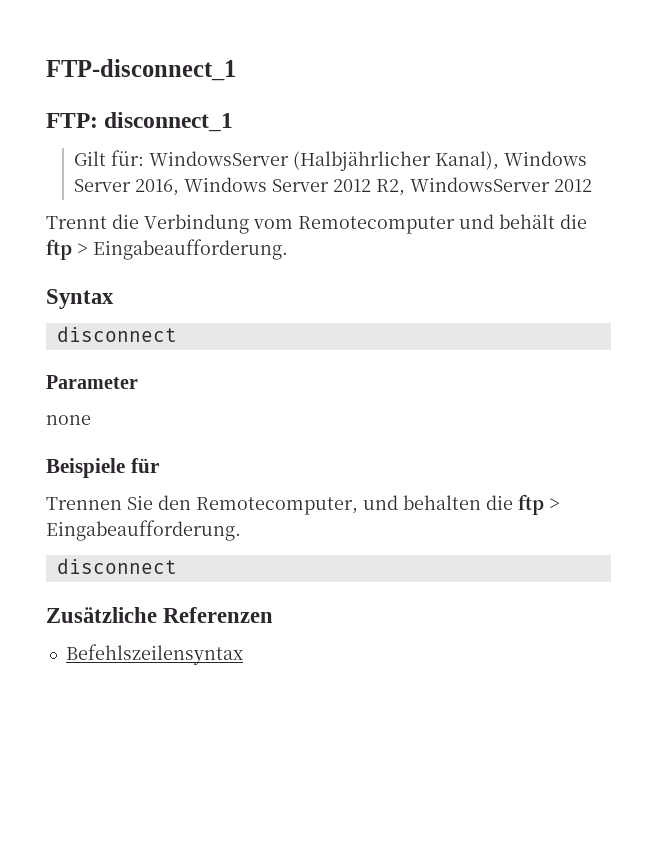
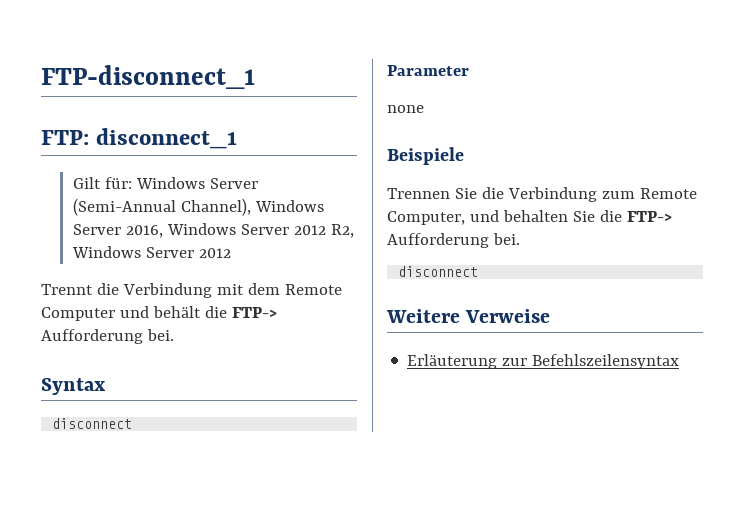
[149,151,500,171] WindowsServer (Halbjährlicher Kanal), -> [136,177,259,189] [73,198,252,216] Windows Server (Semi-Annual Channel),
[410,177,551,192] WindowsServer -> [72,246,195,258] Windows Server
[253,214,587,234] [46,239,288,260] vom Remotecomputer und behält die ftp > Eingabeaufforderung. -> [216,283,342,295] [41,306,277,321] [41,329,174,344] mit dem Remote Computer und behält die FTP-> Aufforderung bei.
[130,458,159,473] für -> (464, 156) none
[158,494,560,515] [46,520,241,541] [56,558,177,574] [46,607,274,623] den Remotecomputer, und behalten die ftp > Eingabeaufforderung. // disconnect // Zusätzliche Referenzen // -> [481,187,697,202] [387,210,672,225] [387,233,520,248] [398,266,479,277] [386,309,551,323] [407,354,528,369] die Verbindung zum Remote Computer, und behalten Sie die FTP-> Aufforderung bei. // disconnect // Weitere Verweise // Erläuterung zur

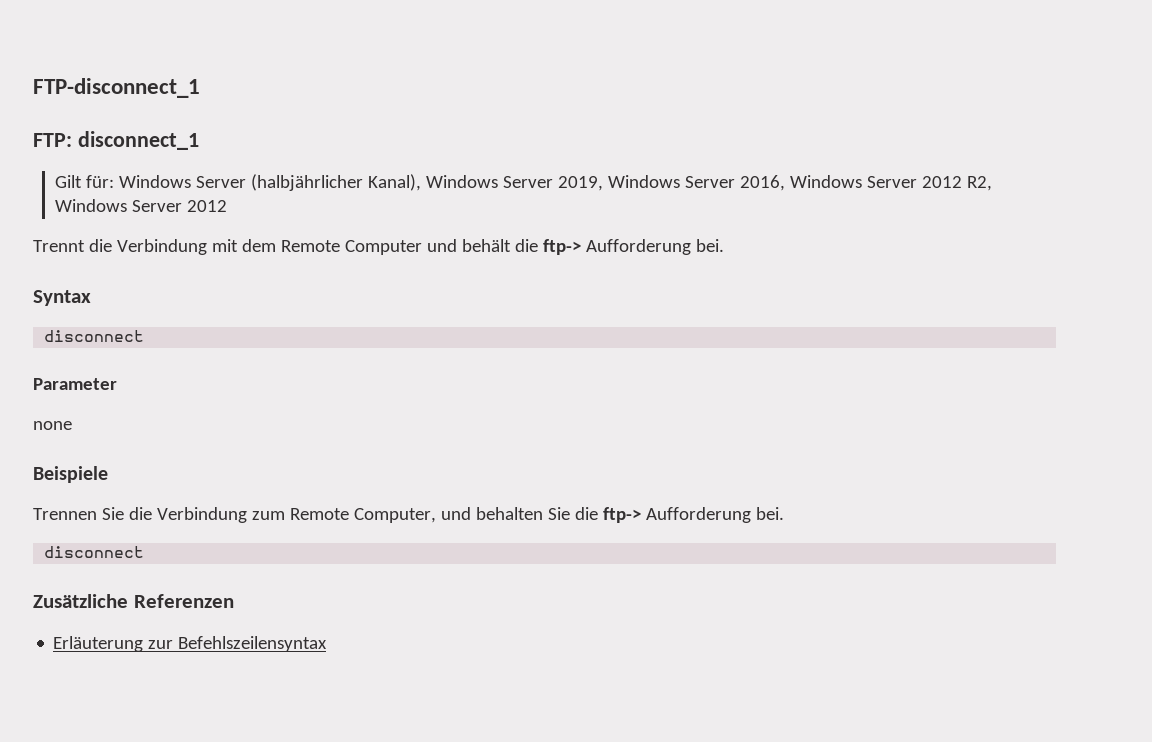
[73,198,252,216] (Semi-Annual Channel), -> [250,174,603,191] (halbjährlicher Kanal), Windows Server 2019,
[231,307,277,318] FTP-> -> [542,239,581,255] ftp->
[626,211,672,222] FTP-> -> [602,507,641,523] ftp->
[386,309,551,323] Weitere Verweise -> [33,594,234,608] Zusätzliche Referenzen

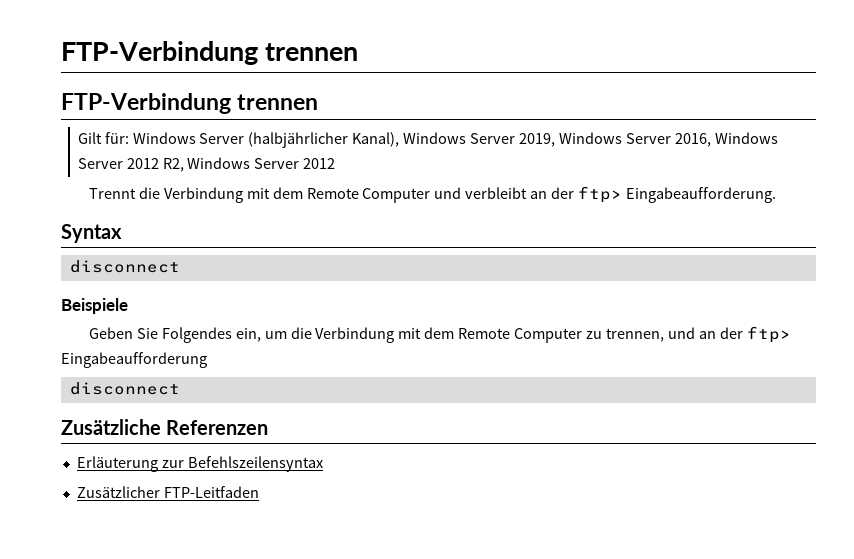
[33,78,200,98] [33,131,199,150] FTP-disconnect_1 // FTP: disconnect_1 -> [61,41,359,65] [61,93,319,114] FTP-Verbindung trennen // FTP-Verbindung trennen
[461,239,724,255] behält die ftp-> Aufforderung bei. -> [465,186,776,203] verbleibt an der ftp> Eingabeaufforderung.
[33,378,117,390] [33,421,72,430] // Parameter // none -> (180, 266) none
[33,507,784,523] Trennen Sie die Verbindung zum Remote Computer, und behalten Sie die ftp-> Aufforderung bei. -> [88,326,791,343] [61,352,207,368] Geben Sie Folgendes ein, um die Verbindung mit dem Remote Computer zu trennen, und an der ftp> Eingabeaufforderung
(328, 644) none -> [76,486,259,498] // Zusätzlicher FTP-Leitfaden

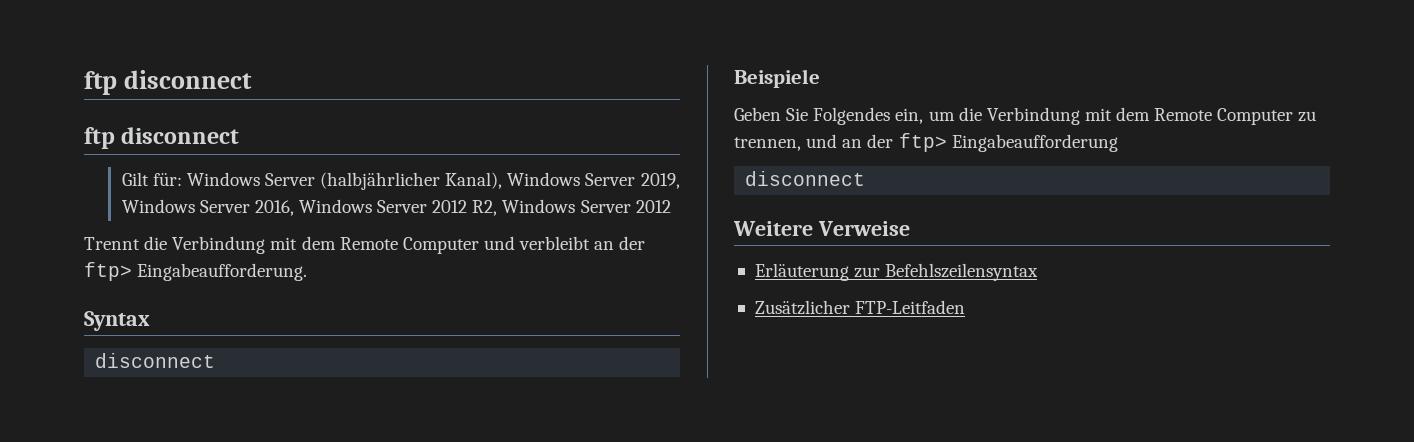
[61,41,359,65] [61,93,319,114] FTP-Verbindung trennen // FTP-Verbindung trennen -> [84,70,253,95] [84,127,240,149] ftp disconnect // ftp disconnect
[61,419,269,435] Zusätzliche Referenzen -> [733,221,910,236] Weitere Verweise

